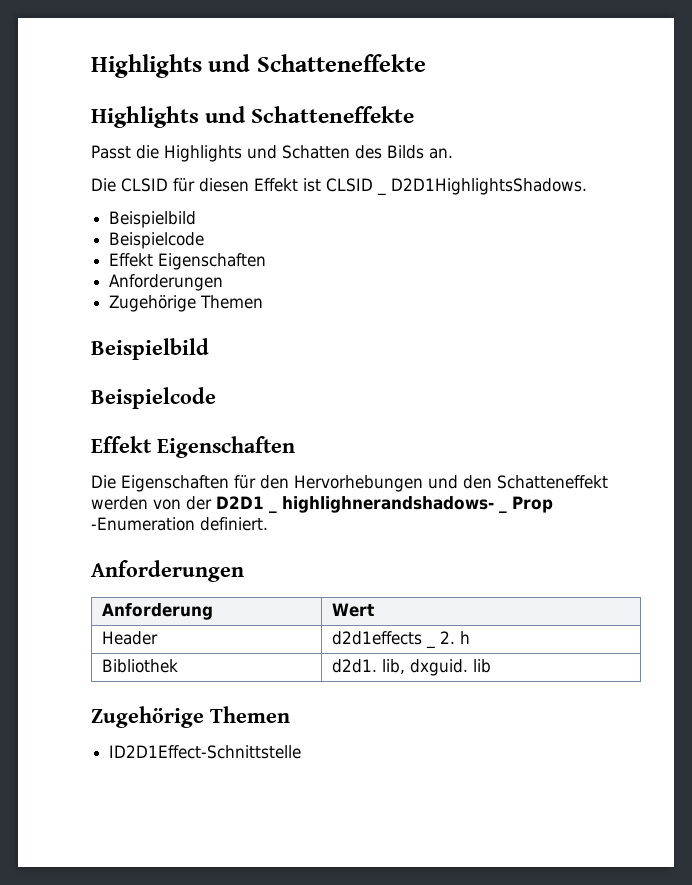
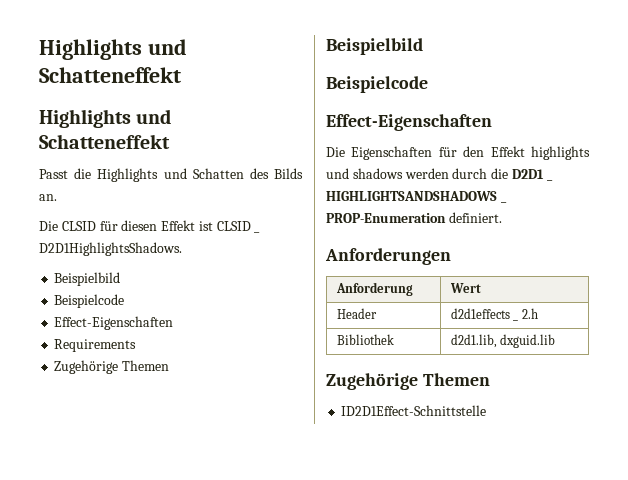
[91,54,426,78] [91,106,415,128] Highlights und Schatteneffekte // Highlights und Schatteneffekte -> [39,39,187,60] [39,67,181,83] [39,109,172,128] [39,134,170,149] Highlights und Schatteneffekt // Highlights und Schatteneffekt
[109,253,267,270] [109,274,224,291] Effekt Eigenschaften // Anforderungen -> [54,316,174,330] [54,339,137,352] Effect-Eigenschaften // Requirements
[91,436,295,458] Effekt Eigenschaften -> [326,114,492,131] Effect-Eigenschaften
[294,475,608,492] [91,496,264,510] [269,496,553,514] [91,517,195,531] Hervorhebungen und den Schatteneffekt werden von der D2D1 _ highlighnerandshadows- _ Prop -Enumeration -> [490,146,590,160] [326,168,544,179] [546,179,553,181] [326,191,497,201] [500,201,507,203] [326,213,446,223] Effekt highlights und shadows werden durch die D2D1 _ HIGHLIGHTSANDSHADOWS _ PROP-Enumeration
[439,631,470,644] 2. h -> [521,308,538,319] 2.h
[331,659,491,676] d2d1. lib, dxguid. lib -> [450,334,556,348] d2d1.lib, dxguid.lib

